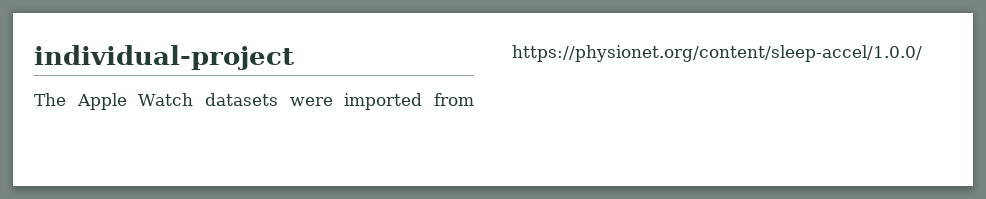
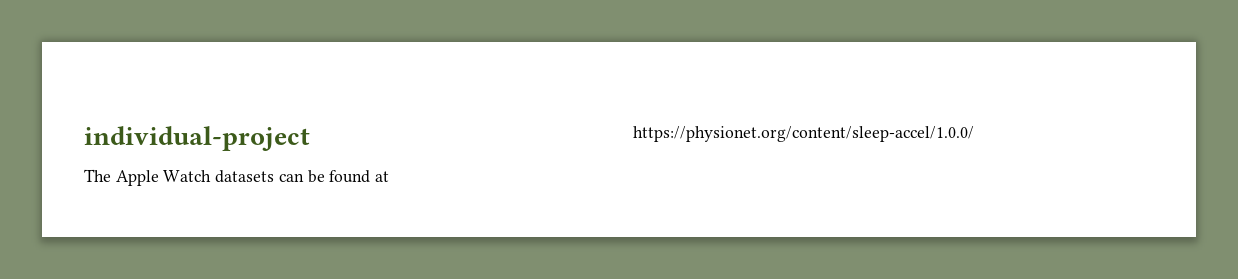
[289,93,474,110] were imported from -> [278,170,390,183] can be found at

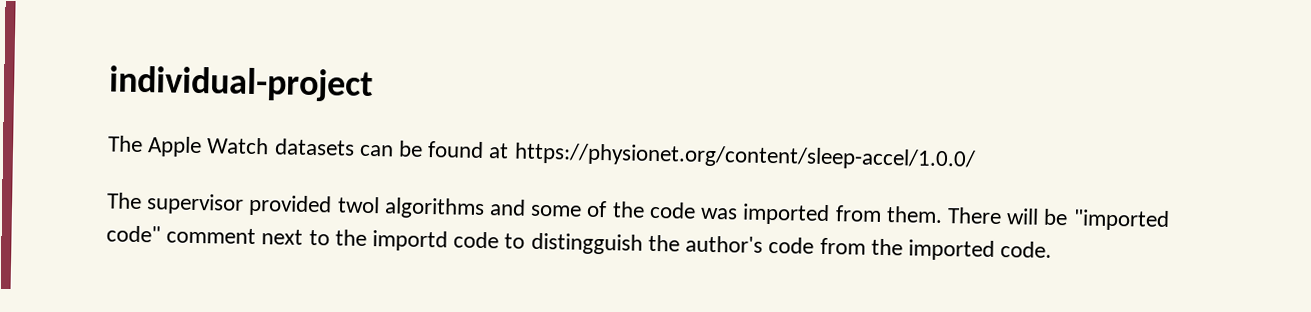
(974, 134) none -> [107,192,1170,231] [106,225,1053,261] // The supervisor provided twol algorithms and some of the code was imported from them. There will be "imported code" comment next to the importd code to distingguish the author's code from the imported code.

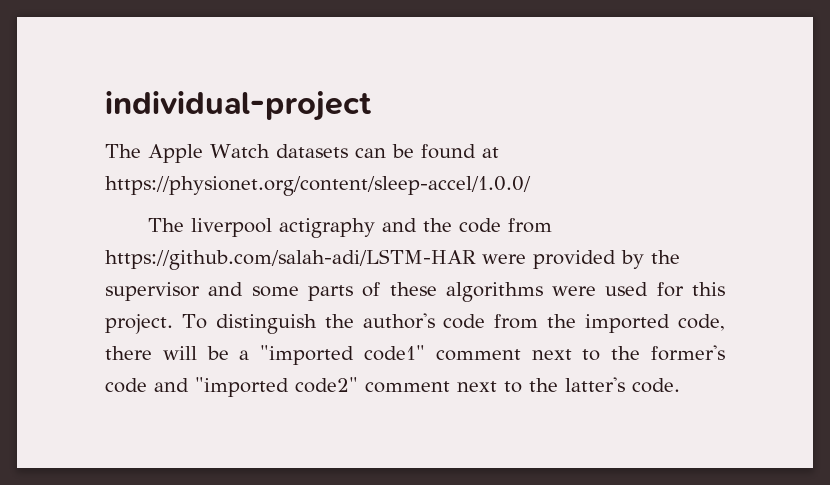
[146,193,1170,231] [106,225,643,255] supervisor provided twol algorithms and some of the code was imported from them. There will be "imported code" comment next to the importd code to distingguish -> [191,218,553,238] [105,249,680,270] [105,282,725,302] [105,314,317,334] liverpool actigraphy and the code from https://github.com/salah-adi/LSTM-HAR were provided by the supervisor and some parts of these algorithms were used for this project. To distinguish
(995, 250) none -> [678,314,725,331] [105,345,725,365] [105,377,625,397] code, there will be a "imported code1" comment next to the former's code and "imported code2" comment next to the latter's

